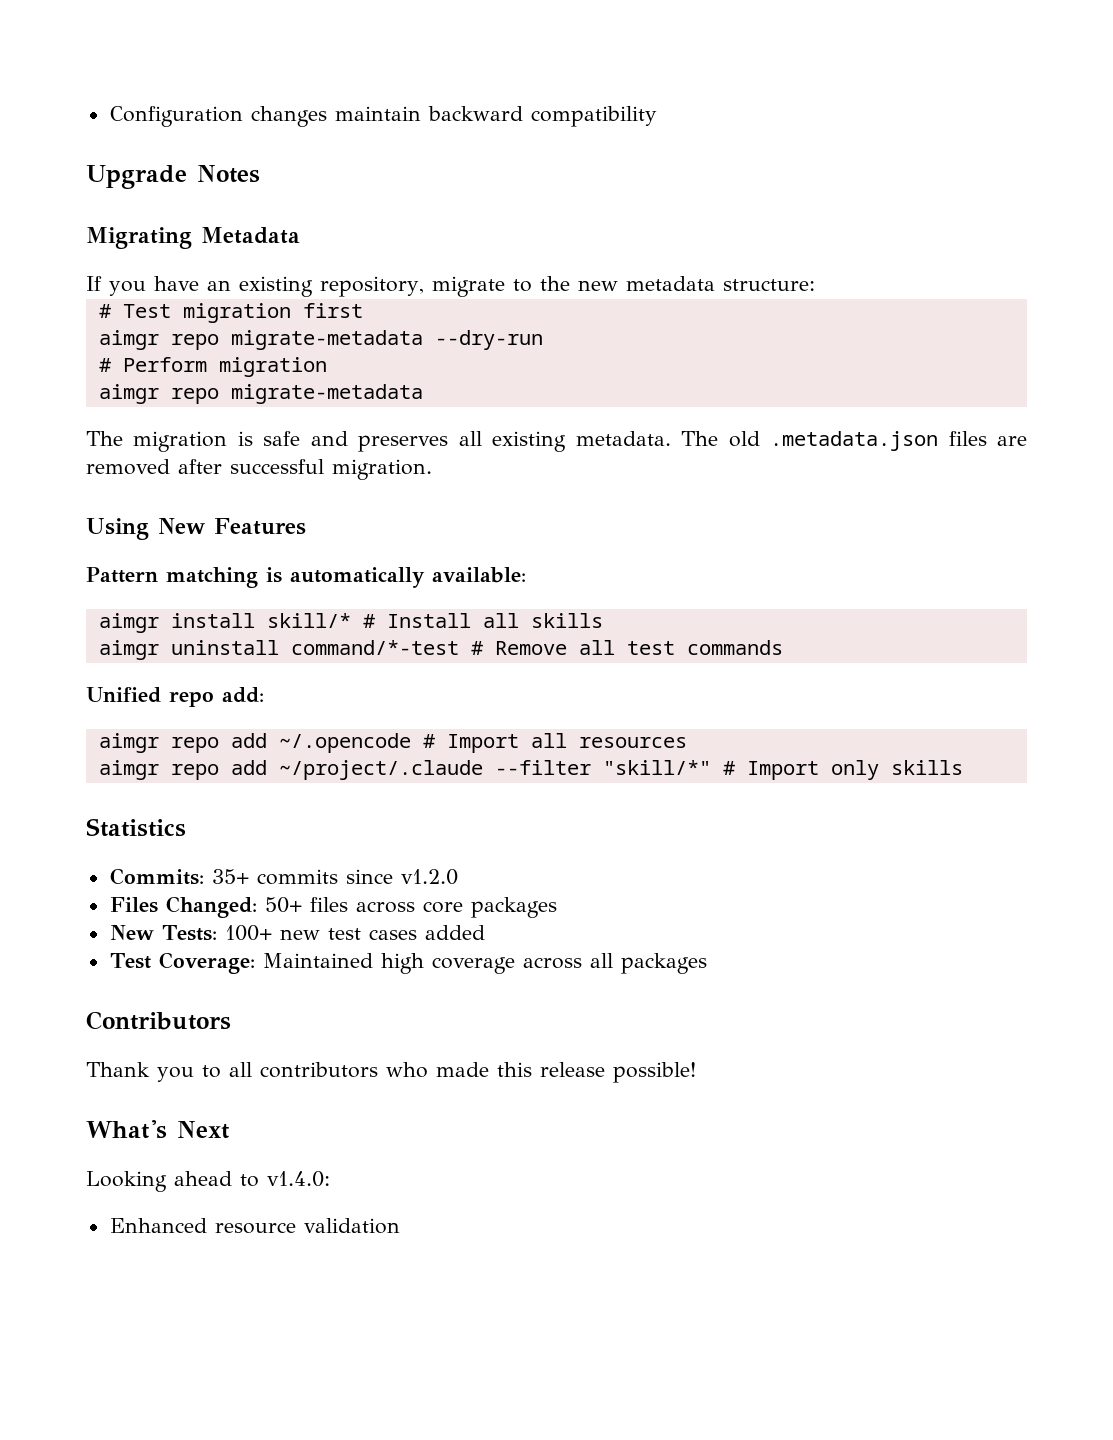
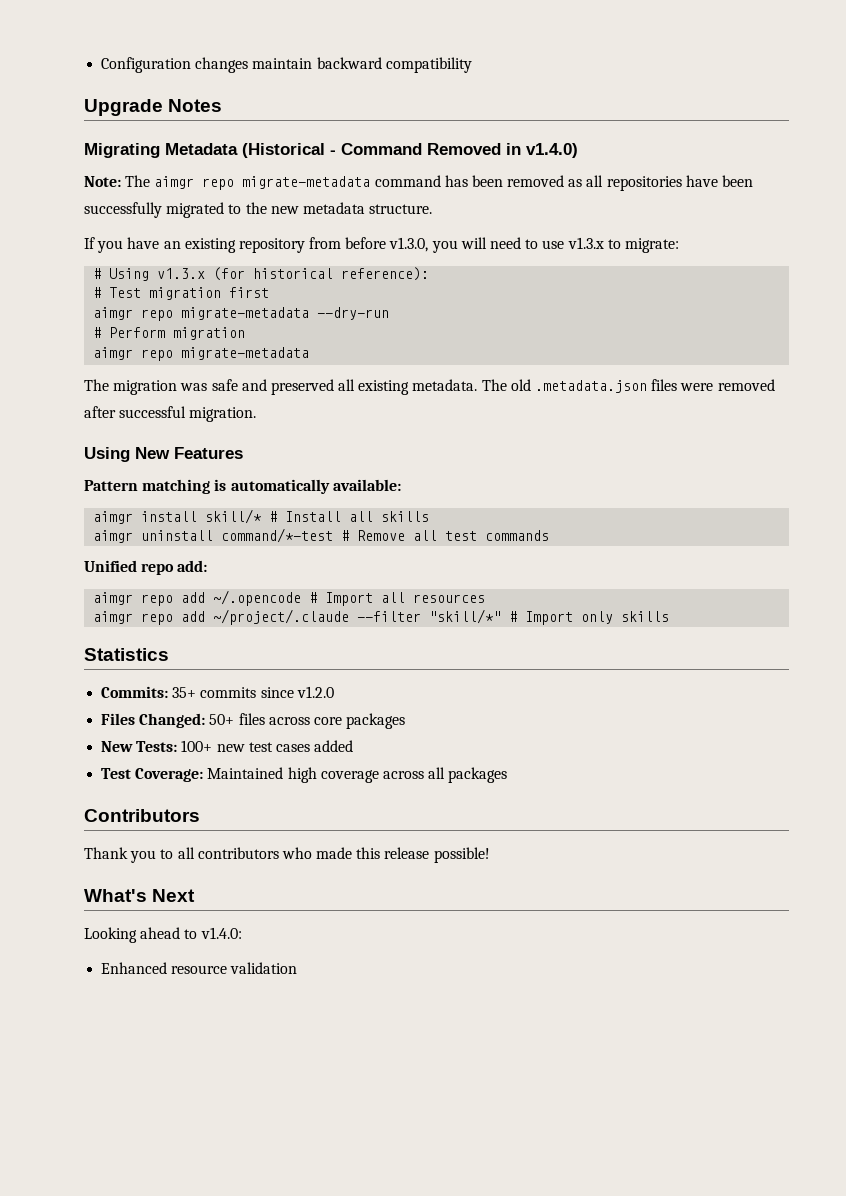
(300, 235) none -> [242,143,578,158] [84,175,754,191] [84,202,433,218] (Historical - Command Removed in v1.4.0) // Note: The aimgr repo migrate-metadata command has been removed as all repositories have been successfully migrated to the new metadata structure.
[320,276,815,297] repository, migrate to the new metadata structure: -> [238,237,679,253] [93,267,430,281] repository from before v1.3.0, you will need to use v1.3.x to migrate: // # Using v1.3.x (for historical reference):
[237,431,253,446] is -> [180,383,208,391] was
[358,435,449,452] preserves -> [270,379,334,395] preserved
[996,436,1027,446] are -> [680,383,714,391] were

